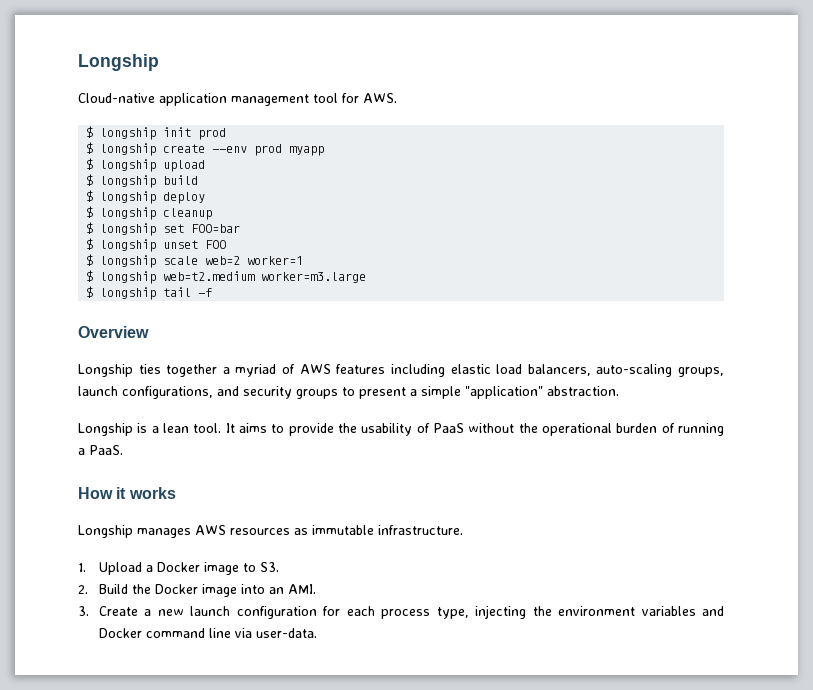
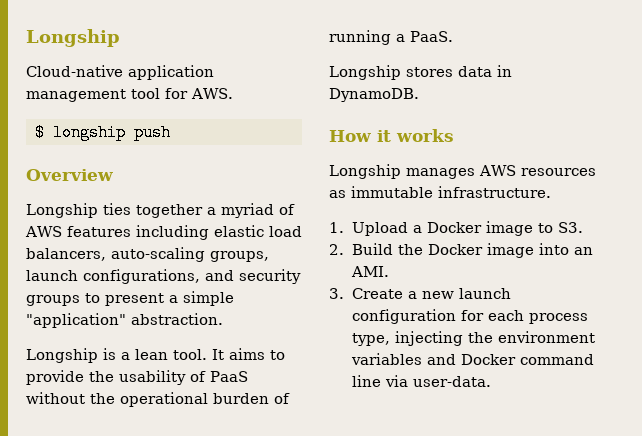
[163,127,227,140] [86,142,325,156] [86,158,206,172] [86,174,199,188] [86,190,206,204] [86,206,213,220] [86,222,241,236] [86,238,227,252] [86,254,304,268] [86,270,367,284] [86,286,213,300] init prod // $ longship create --env prod myapp // $ longship upload // $ longship build // $ longship deploy // $ longship cleanup // $ longship set FOO=bar // $ longship unset FOO // $ longship scale web=2 worker=1 // $ longship web=t2.medium worker=m3.large // $ longship tail -f -> [134,124,171,141] push
(123, 450) none -> [329,65,512,80] [329,88,419,102] // Longship stores data in DynamoDB.

